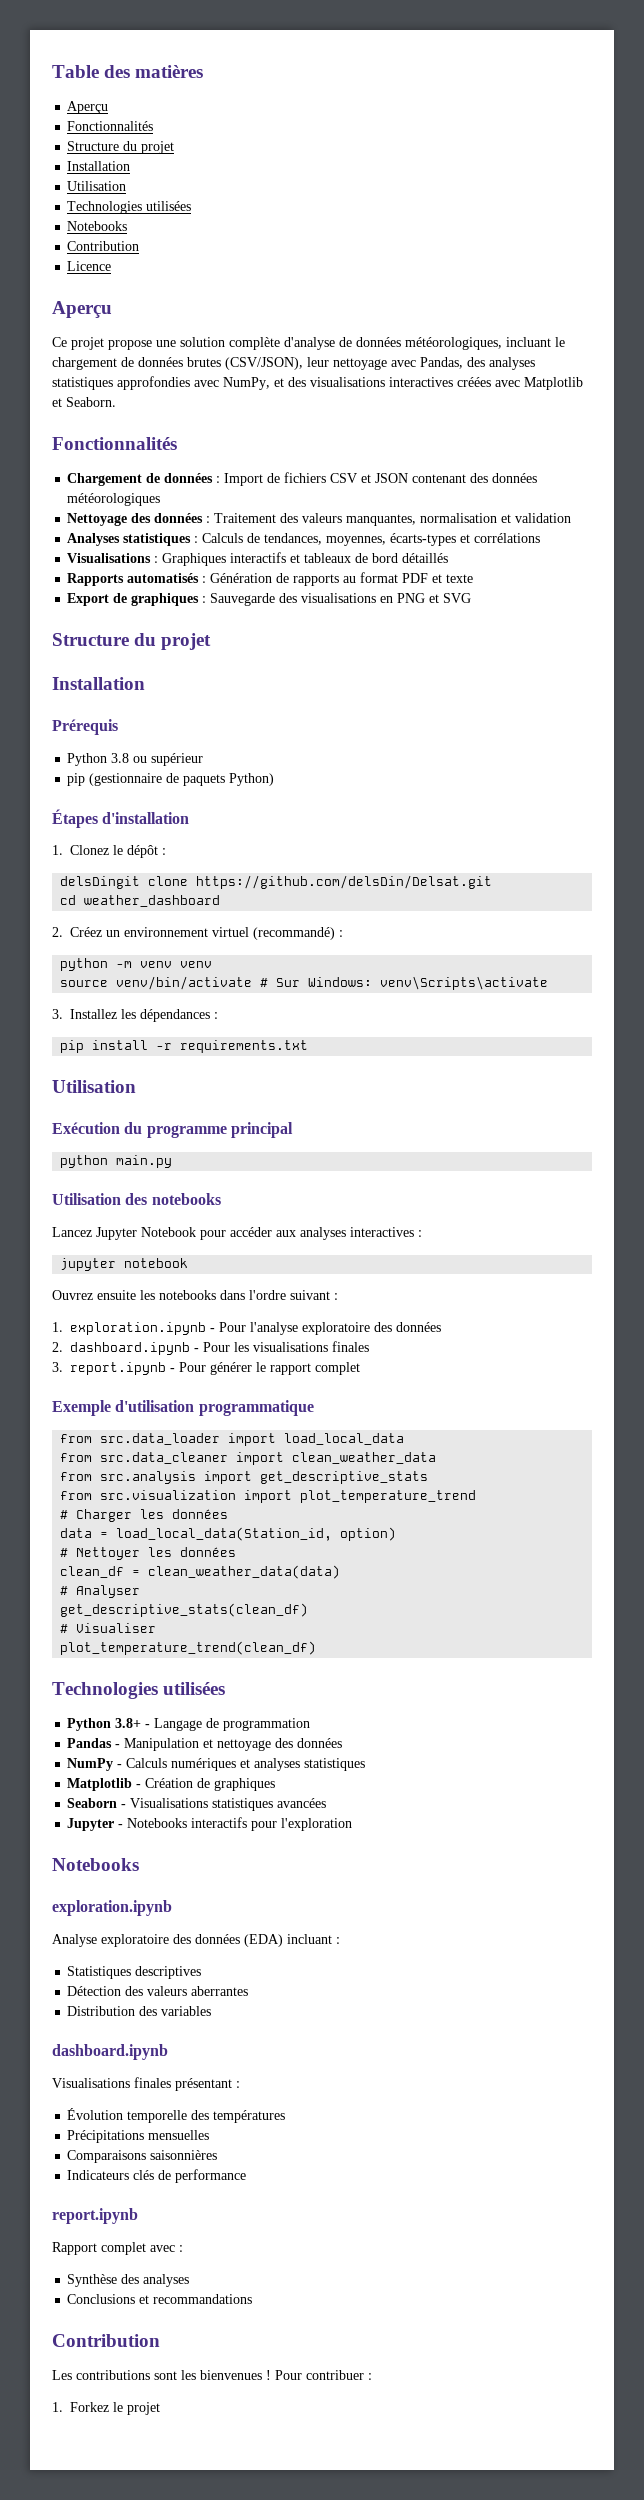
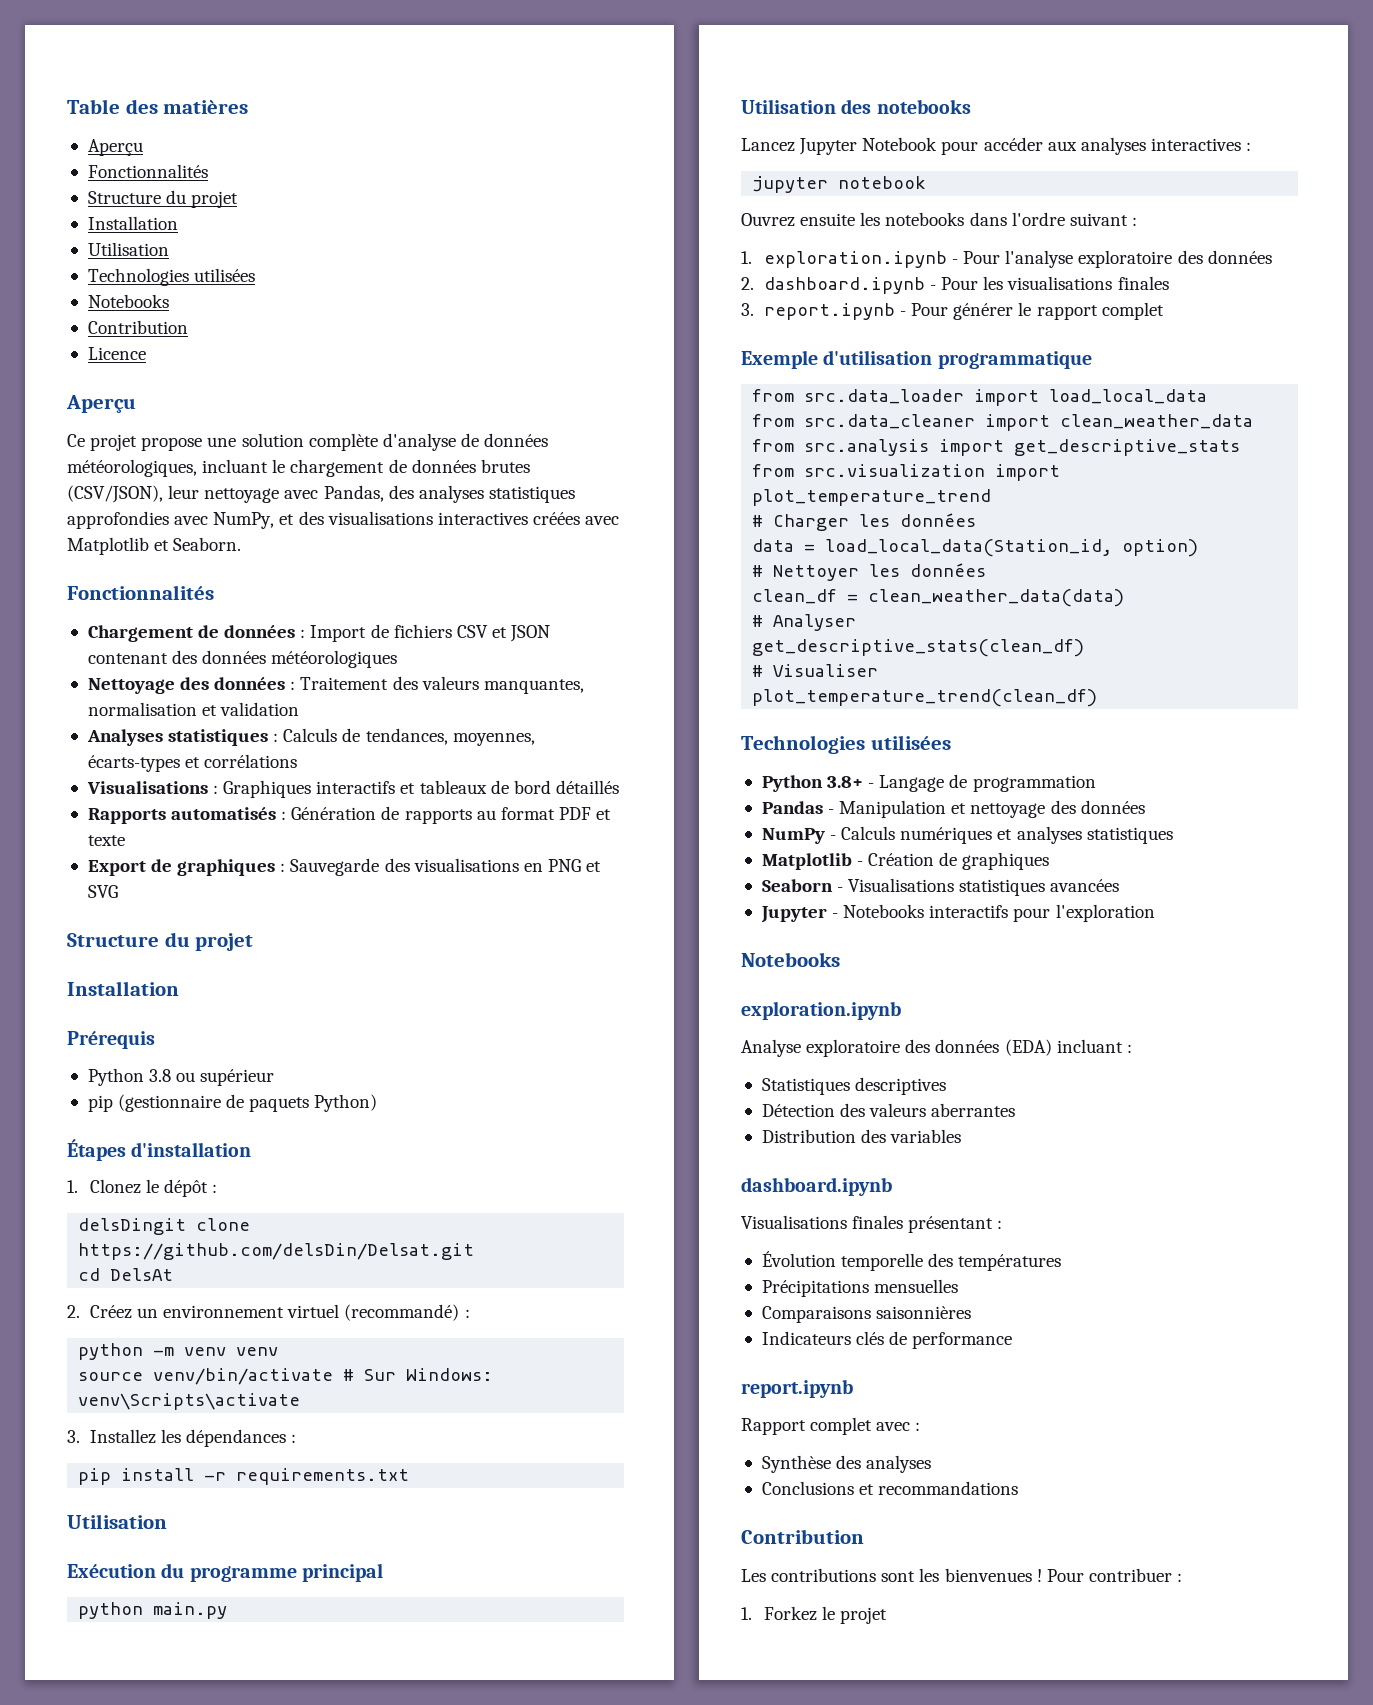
[84,895,221,907] weather_dashboard -> [110,1268,174,1281] DelsAt

